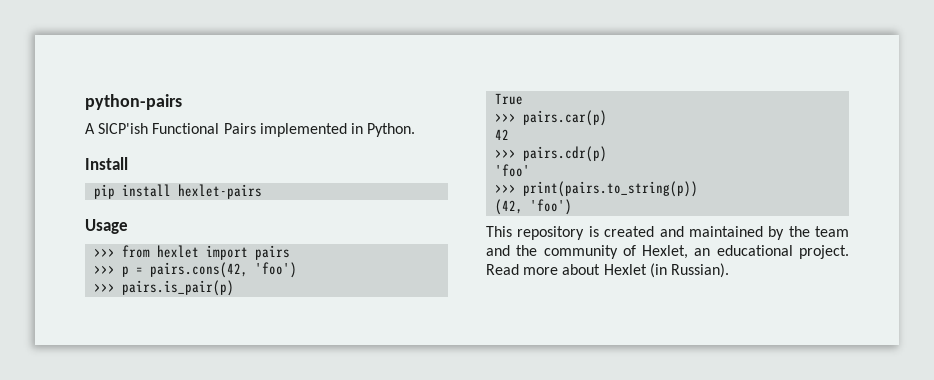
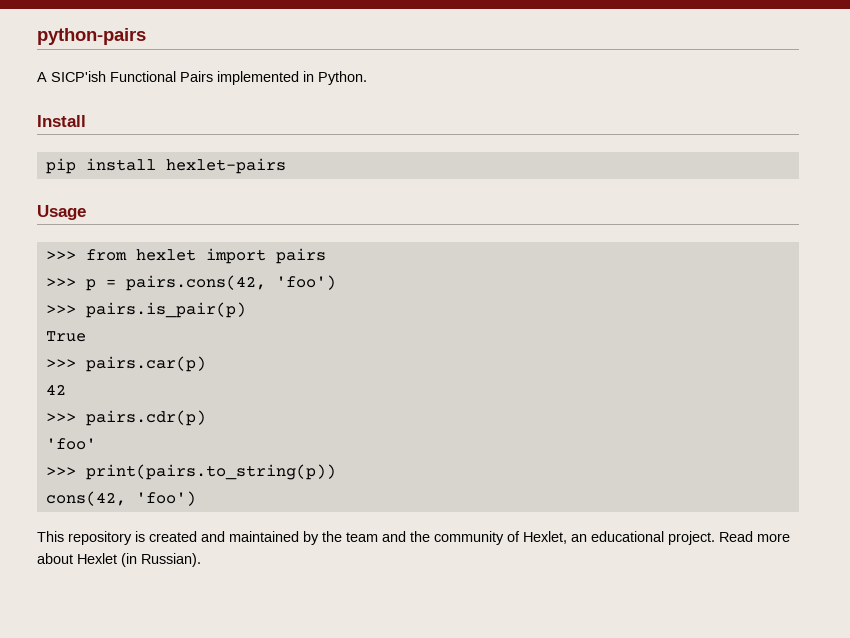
[495,199,524,215] (42, -> [45,491,126,506] cons(42,

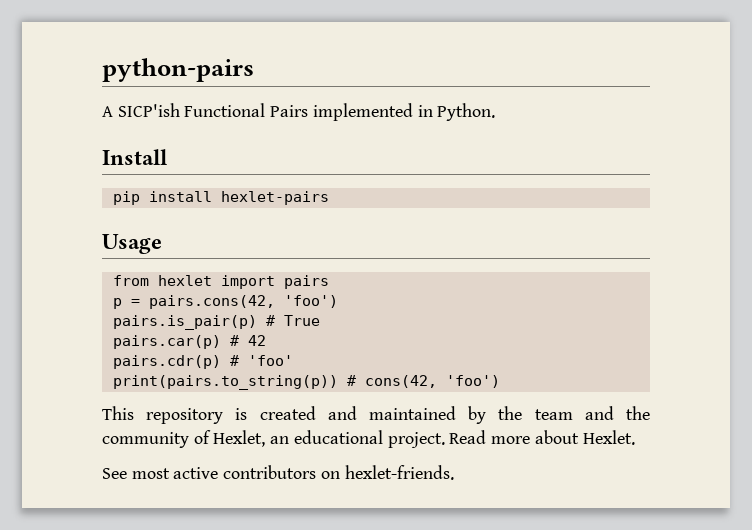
[45,251,76,260] >>> -> (162, 244) none
[45,278,76,287] >>> -> (329, 282) none
[45,305,76,314] >>> -> (338, 301) none
(246, 310) // -> [265,315,275,326] #
[45,359,76,368] >>> -> (320, 320) none
(206, 364) // -> [229,335,239,346] #
[45,413,76,422] >>> -> (266, 340) none
(206, 418) // -> [229,355,239,366] #
[45,467,76,476] >>> -> (293, 360) none
(336, 472) // -> [346,375,356,386] #
[77,553,201,567] Hexlet (in Russian). -> [582,430,635,445] [102,465,454,480] Hexlet. // See most active contributors on hexlet-friends.

